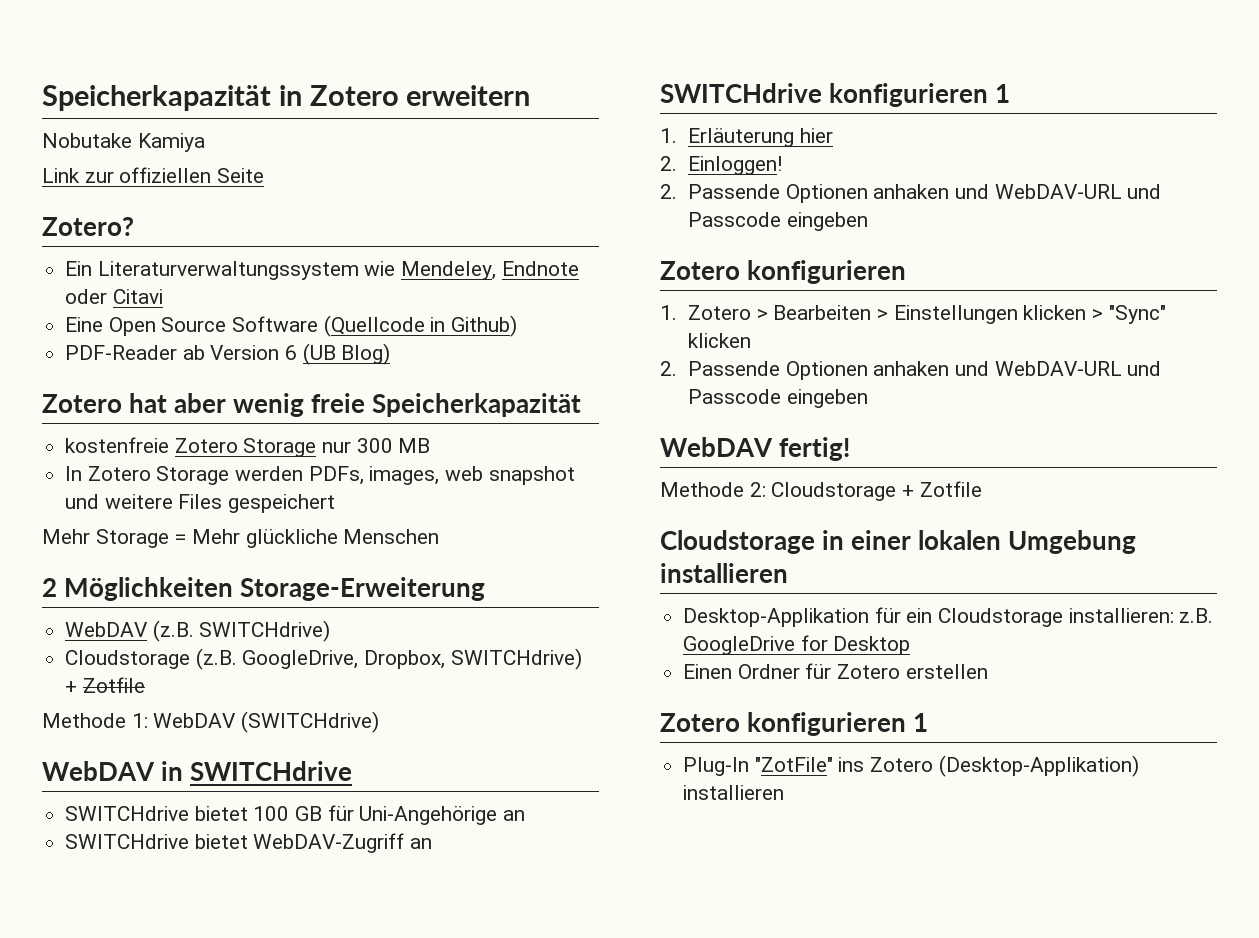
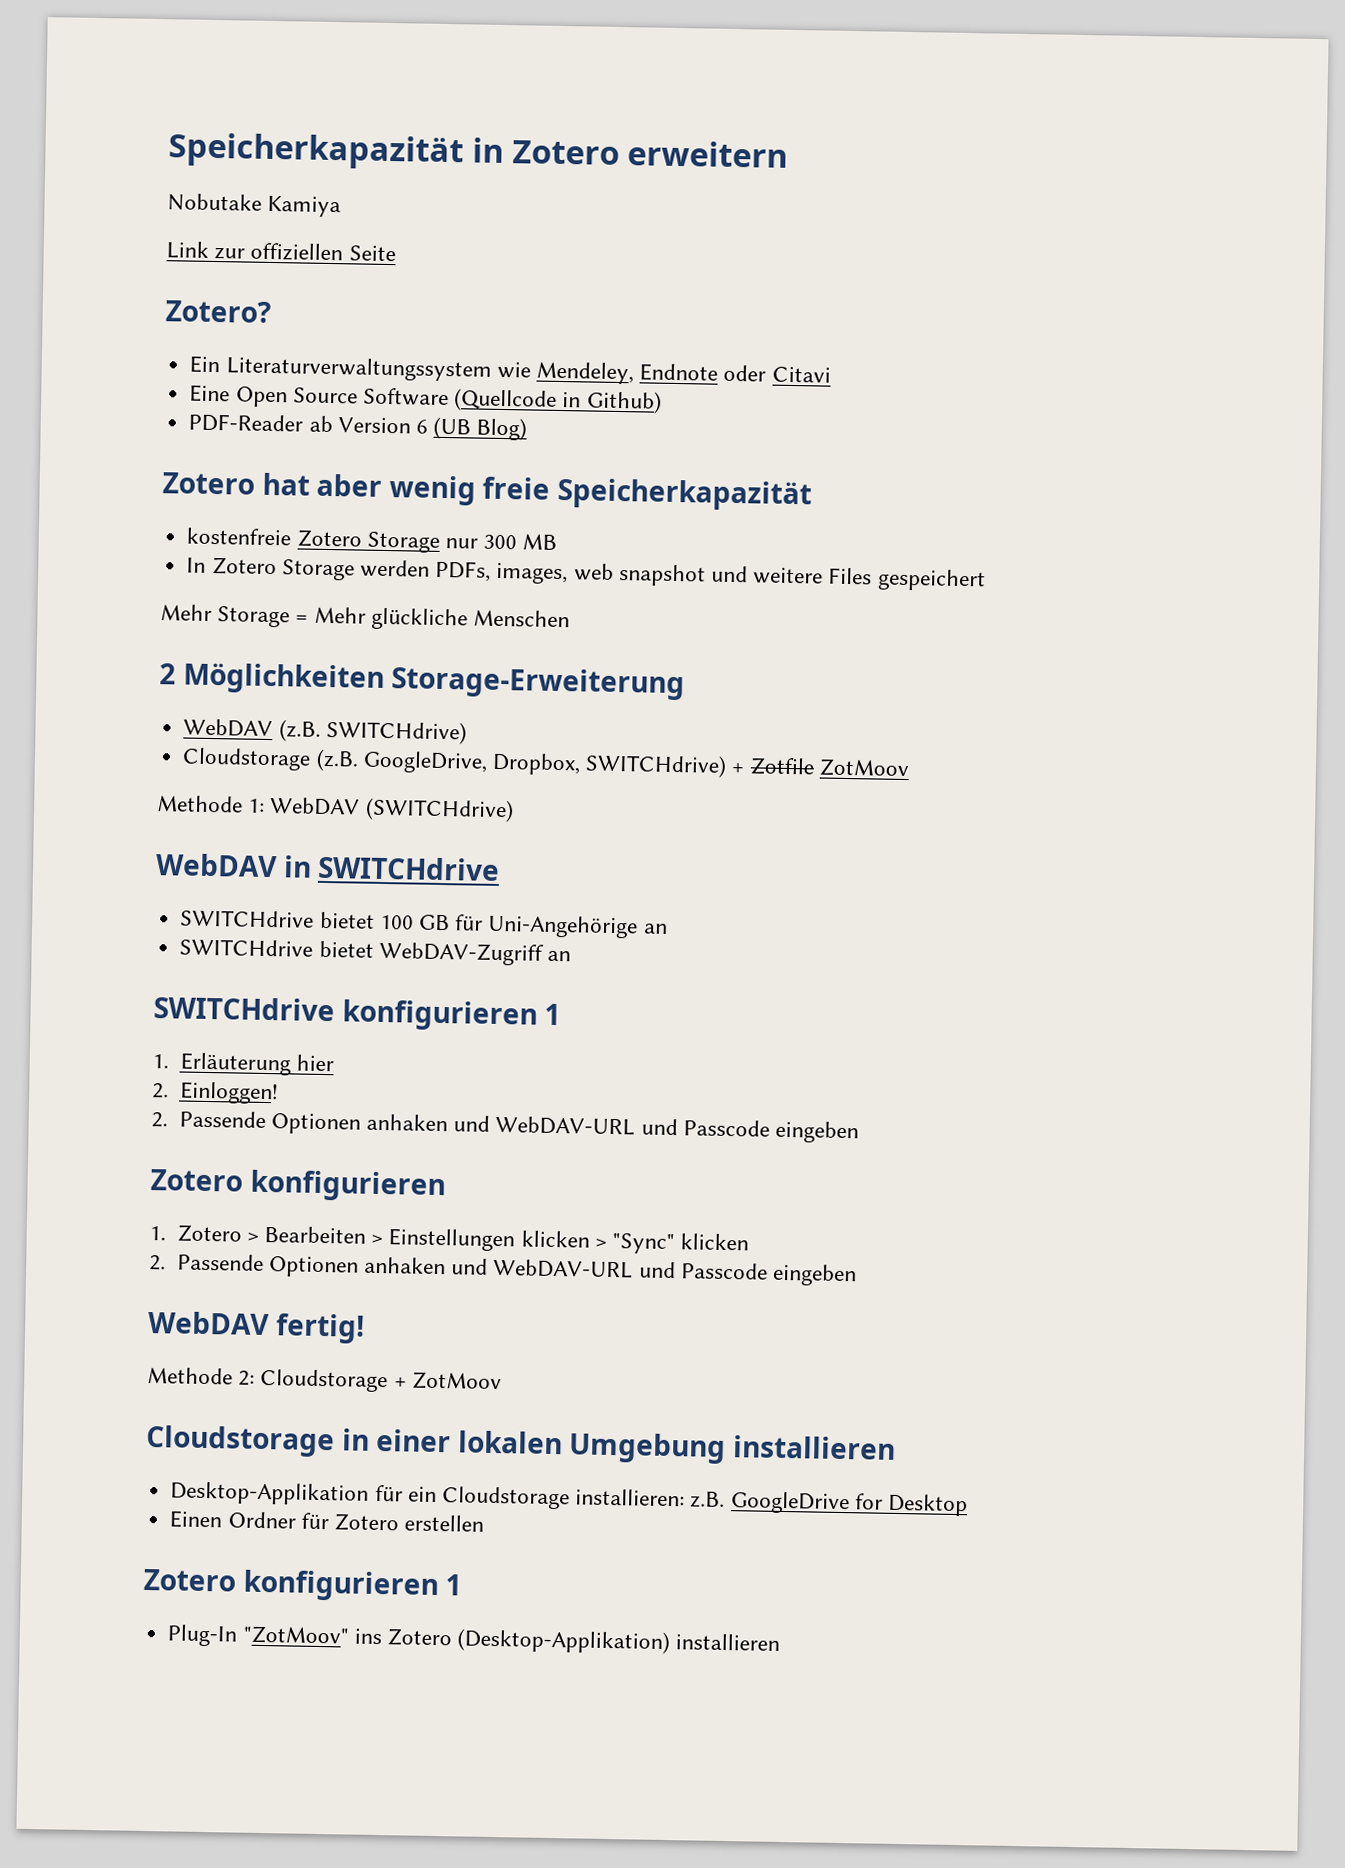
(145, 685) none -> [818,758,910,778] ZotMoov
[919,481,982,497] Zotfile -> [411,1371,502,1391] ZotMoov
[754,757,833,772] "ZotFile" -> [242,1625,349,1645] "ZotMoov"

